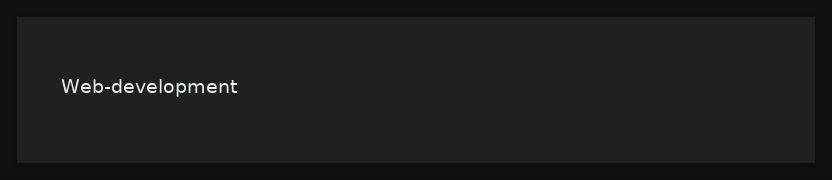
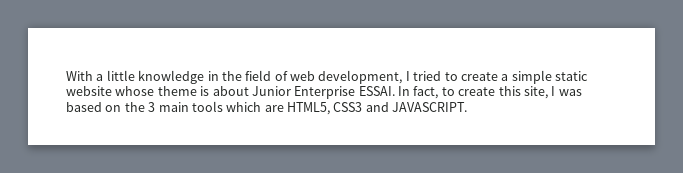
[61,79,237,97] Web-development -> [66,70,588,84] [66,86,582,99] [66,101,468,115] With a little knowledge in the field of web development, I tried to create a simple static website whose theme is about Junior Enterprise ESSAI. In fact, to create this site, I was based on the 3 main tools which are HTML5, CSS3 and JAVASCRIPT.

